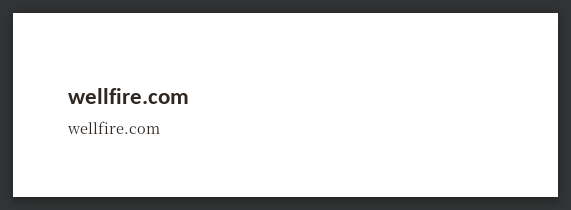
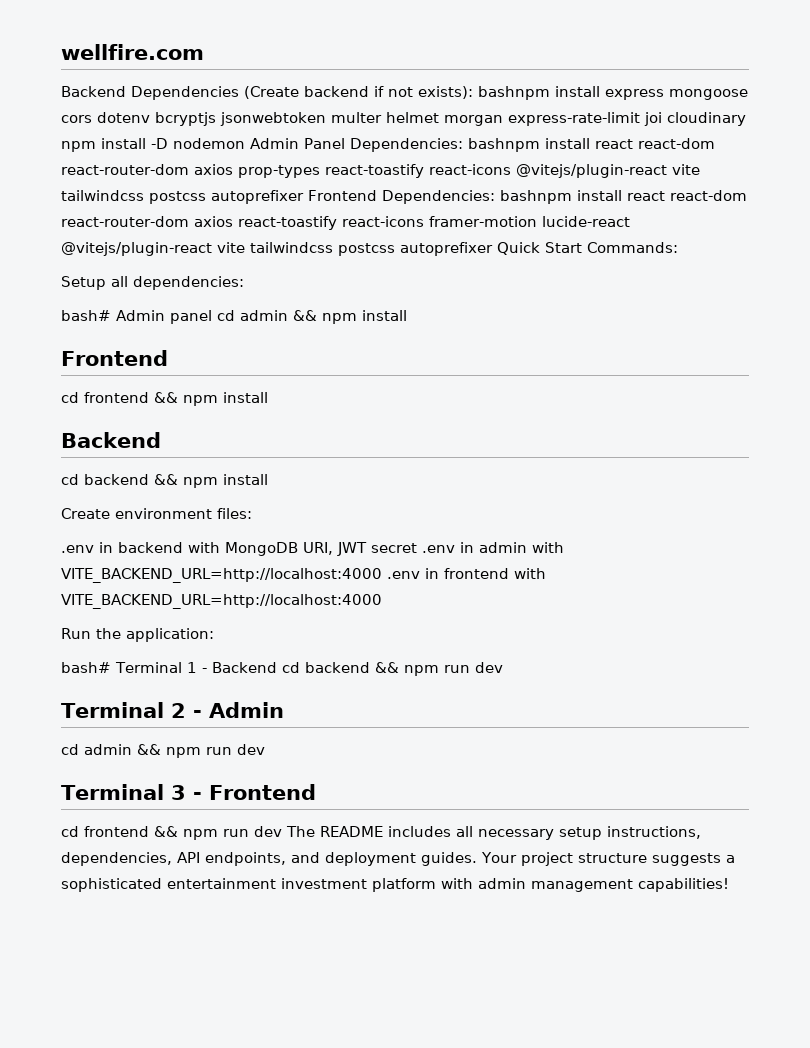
[67,121,160,134] wellfire.com -> [61,86,748,100] [61,112,746,126] [61,138,715,152] [61,164,700,178] [61,190,747,204] [61,216,630,230] [61,242,678,256] [61,276,244,290] [61,310,407,324] [61,350,168,366] [61,392,268,406] [61,432,161,448] [61,474,268,488] [61,508,252,519] [61,542,564,556] [61,568,546,583] [61,594,382,609] [61,628,214,642] [61,662,503,676] [61,702,284,718] [61,744,265,758] [61,784,316,800] [61,826,701,840] [61,852,735,866] [61,878,729,892] Backend Dependencies (Create backend if not exists): bashnpm install express mongoose cors dotenv bcryptjs jsonwebtoken multer helmet morgan express-rate-limit joi cloudinary npm install -D nodemon Admin Panel Dependencies: bashnpm install react react-dom react-router-dom axios prop-types react-toastify react-icons @vitejs/plugin-react vite tailwindcss postcss autoprefixer Frontend Dependencies: bashnpm install react react-dom react-router-dom axios react-toastify react-icons framer-motion lucide-react @vitejs/plugin-react vite tailwindcss postcss autoprefixer Quick Start Commands: // Setup all dependencies: // bash# Admin panel cd admin && npm install // Frontend // cd frontend && npm install // Backend // cd backend && npm install // Create environment files: // .env in backend with MongoDB URI, JWT secret .env in admin with VITE_BACKEND_URL=http://localhost:4000 .env in frontend with VITE_BACKEND_URL=http://localhost:4000 // Run the application: // bash# Terminal 1 - Backend cd backend && npm run dev // Terminal 2 - Admin // cd admin && npm run dev // Terminal 3 - Frontend // cd frontend && npm run dev The README includes all necessary setup instructions, dependencies, API endpoints, and deployment guides. Your project structure suggests a sophisticated entertainment investment platform with admin management capabilities!

